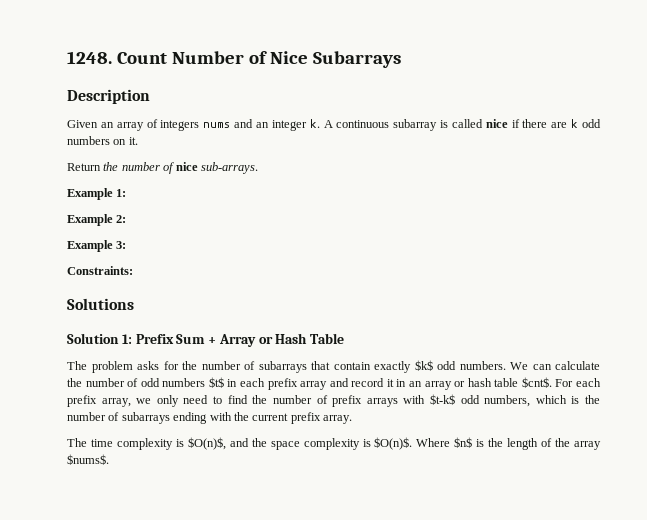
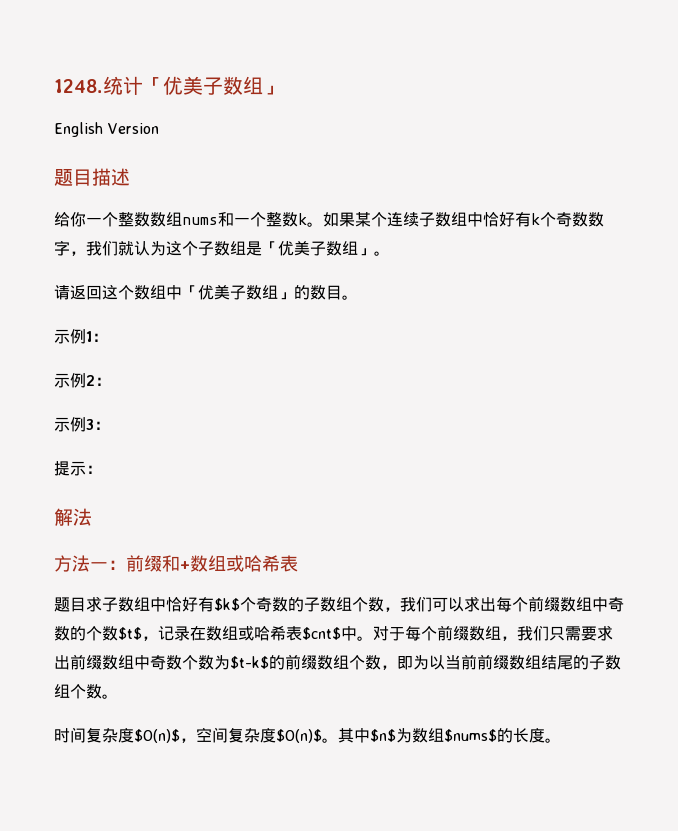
[116,51,401,68] [67,89,150,104] [67,119,602,131] [67,136,138,145] [67,162,258,174] [67,188,127,200] [67,214,127,226] [67,240,127,252] [67,266,133,275] [67,298,134,310] [67,333,345,347] [67,360,600,373] [67,377,601,390] [67,394,600,407] [67,412,352,424] [67,437,602,450] [67,454,109,465] Count Number of Nice Subarrays // Description // Given an array of integers nums and an integer k. A continuous subarray is called nice if there are k odd numbers on it. // Return the number of nice sub-arrays. // Example 1: // Example 2: // Example 3: // Constraints: // Solutions // Solution 1: Prefix Sum + Array or Hash Table // The problem asks for the number of subarrays that contain exactly $k$ odd numbers. We can calculate the number of odd numbers $t$ in each prefix array and record it in an array or hash table $cnt$. For each prefix array, we only need to find the number of prefix arrays with $t-k$ odd numbers, which is the number of subarrays ending with the current prefix array. // The time complexity is $O(n)$, and the space complexity is $O(n)$. Where $n$ is the length of the array $nums$. -> [103,76,283,95] [54,122,159,137] [54,168,130,186] [54,211,604,227] [54,240,390,256] [54,285,358,300] [54,329,108,344] [54,373,111,388] [54,417,110,432] [54,461,102,476] [54,508,92,526] [54,555,298,572] [54,596,624,612] [54,625,613,641] [54,654,621,670] [54,684,118,699] [54,727,561,743] 统计「优美子数组」 // English Version // 题目描述 // 给你一个整数数组nums和一个整数k。如果某个连续子数组中恰好有k个奇数数字，我们就认为这个子数组是「优美子数组」。 // 请返回这个数组中「优美子数组」的数目。 // 示例1： // 示例2： // 示例3： // 提示： // 解法 // 方法一：前缀和+数组或哈希表 // 题目求子数组中恰好有$k$个奇数的子数组个数，我们可以求出每个前缀数组中奇数的个数$t$，记录在数组或哈希表$cnt$中。对于每个前缀数组，我们只需要求出前缀数组中奇数个数为$t-k$的前缀数组个数，即为以当前前缀数组结尾的子数组个数。 // 时间复杂度$O(n)$，空间复杂度$O(n)$。其中$n$为数组$nums$的长度。

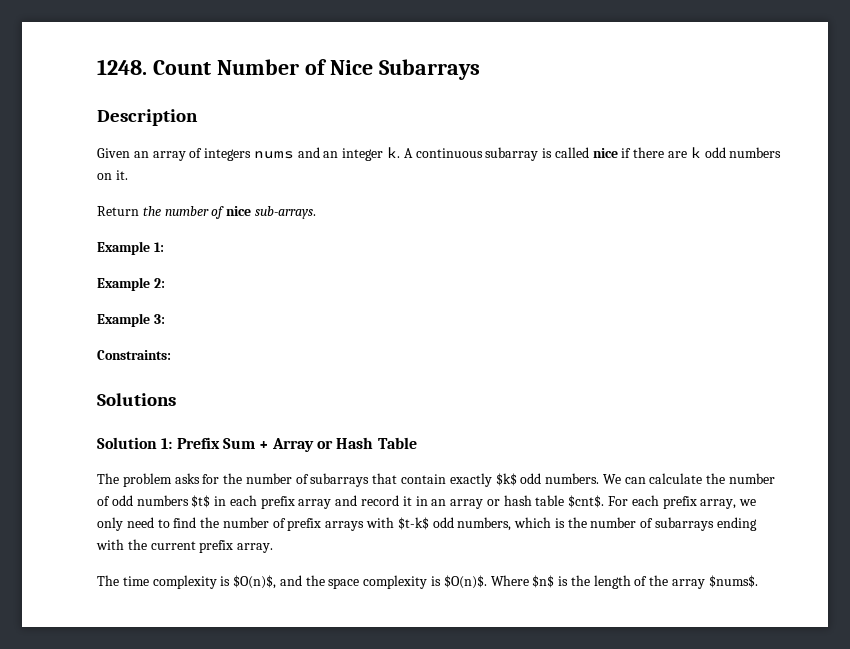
[103,76,283,95] [54,122,159,137] [54,168,130,186] [54,211,604,227] [54,240,390,256] [54,285,358,300] [54,329,108,344] [54,373,111,388] [54,417,110,432] [54,461,102,476] [54,508,92,526] [54,555,298,572] [54,596,624,612] [54,625,613,641] [54,654,621,670] [54,684,118,699] [54,727,561,743] 统计「优美子数组」 // English Version // 题目描述 // 给你一个整数数组nums和一个整数k。如果某个连续子数组中恰好有k个奇数数字，我们就认为这个子数组是「优美子数组」。 // 请返回这个数组中「优美子数组」的数目。 // 示例1： // 示例2： // 示例3： // 提示： // 解法 // 方法一：前缀和+数组或哈希表 // 题目求子数组中恰好有$k$个奇数的子数组个数，我们可以求出每个前缀数组中奇数的个数$t$，记录在数组或哈希表$cnt$中。对于每个前缀数组，我们只需要求出前缀数组中奇数个数为$t-k$的前缀数组个数，即为以当前前缀数组结尾的子数组个数。 // 时间复杂度$O(n)$，空间复杂度$O(n)$。其中$n$为数组$nums$的长度。 -> [152,59,480,80] [97,109,198,126] [97,147,782,161] [97,170,128,180] [97,206,316,219] [97,241,164,255] [97,277,165,291] [97,313,165,327] [97,350,171,360] [97,393,176,406] [97,437,417,452] [97,473,776,487] [97,495,757,509] [97,517,757,531] [96,539,274,553] [97,575,758,589] Count Number of Nice Subarrays // Description // Given an array of integers nums and an integer k. A continuous subarray is called nice if there are k odd numbers on it. // Return the number of nice sub-arrays. // Example 1: // Example 2: // Example 3: // Constraints: // Solutions // Solution 1: Prefix Sum + Array or Hash Table // The problem asks for the number of subarrays that contain exactly $k$ odd numbers. We can calculate the number of odd numbers $t$ in each prefix array and record it in an array or hash table $cnt$. For each prefix array, we only need to find the number of prefix arrays with $t-k$ odd numbers, which is the number of subarrays ending with the current prefix array. // The time complexity is $O(n)$, and the space complexity is $O(n)$. Where $n$ is the length of the array $nums$.

